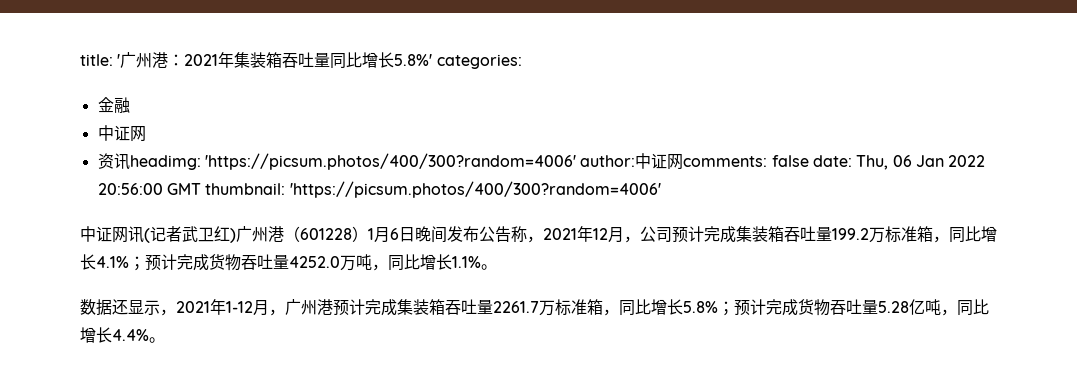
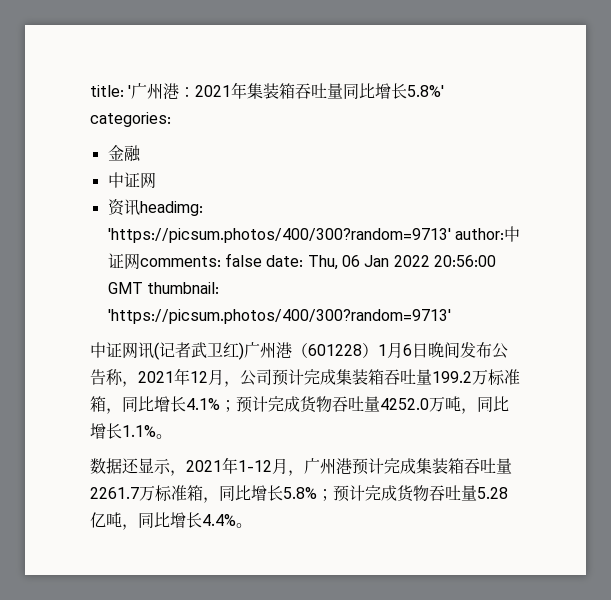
[204,153,576,170] 'https://picsum.photos/400/300?random=4006' -> [107,228,451,243] 'https://picsum.photos/400/300?random=9713'
[289,181,661,198] 'https://picsum.photos/400/300?random=4006' -> [107,309,451,324] 'https://picsum.photos/400/300?random=9713'

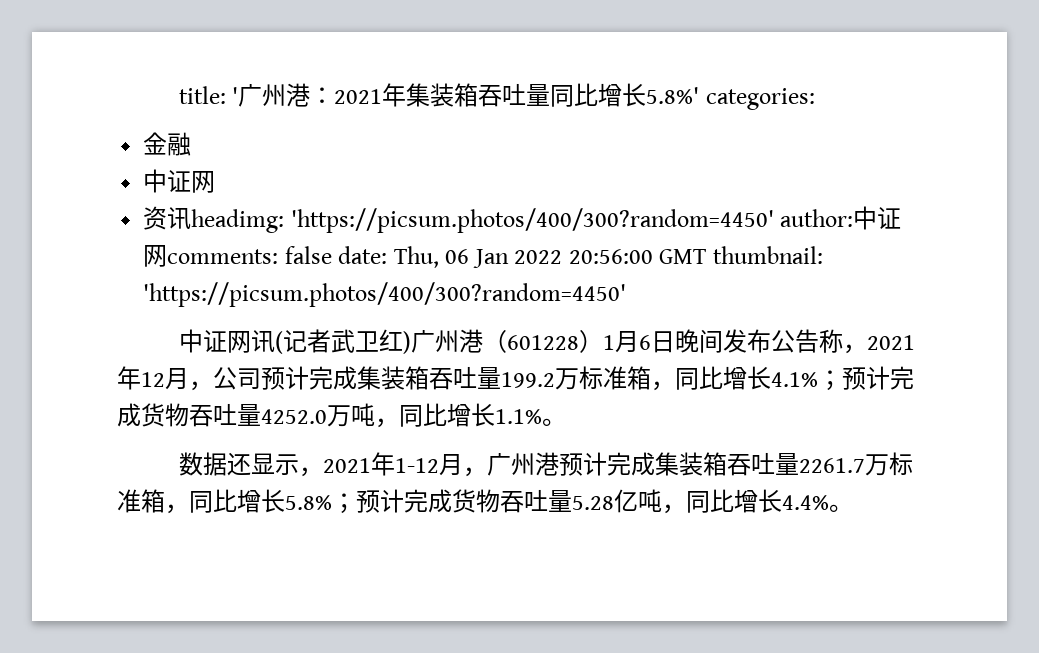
[107,228,451,243] 'https://picsum.photos/400/300?random=9713' -> [290,208,774,233] 'https://picsum.photos/400/300?random=4450'
[107,309,451,324] 'https://picsum.photos/400/300?random=9713' -> [143,282,627,307] 'https://picsum.photos/400/300?random=4450'

